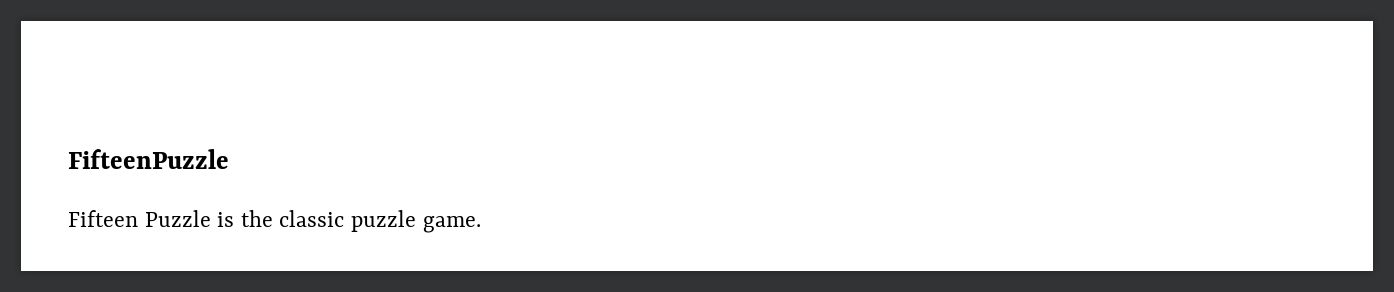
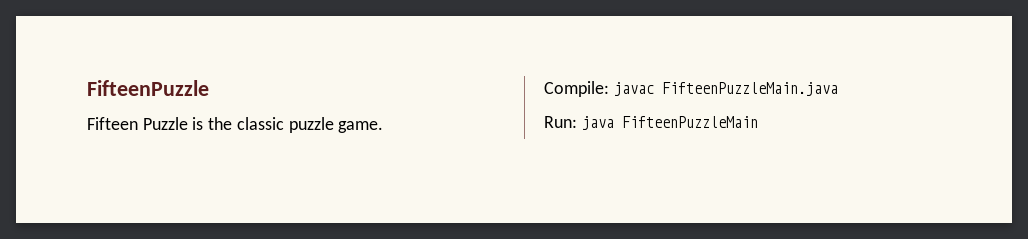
(481, 224) none -> [544,81,838,97] [544,116,758,130] // Compile: javac FifteenPuzzleMain.java // Run: java FifteenPuzzleMain

